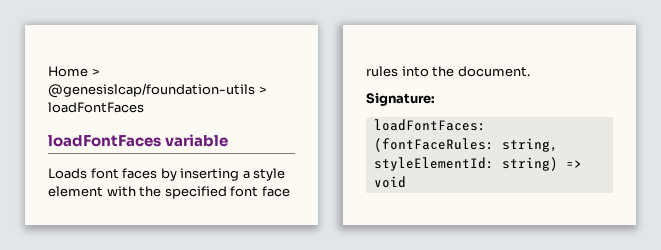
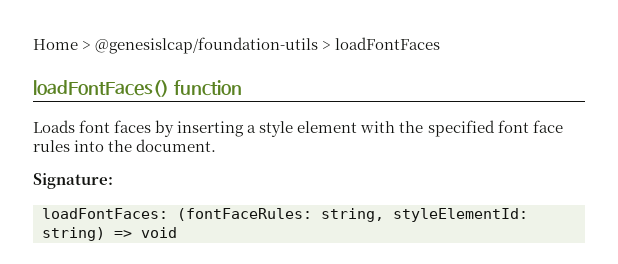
[48,134,229,147] loadFontFaces variable -> [33,80,242,97] loadFontFaces() function

